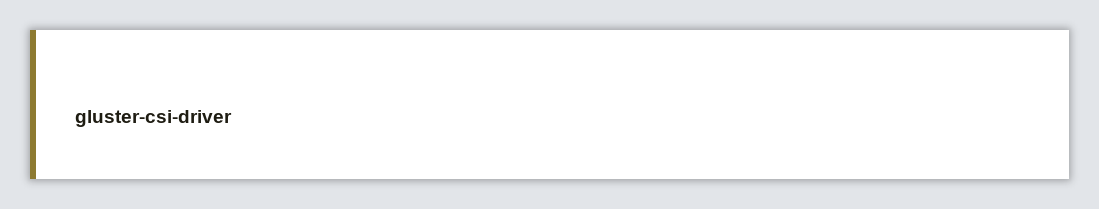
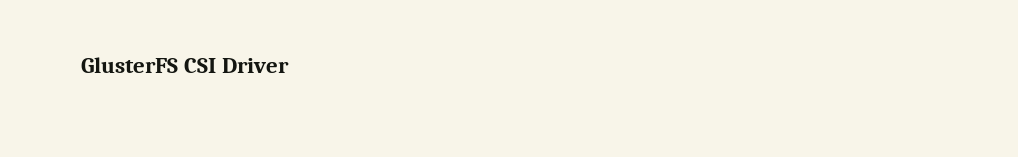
[75,110,232,127] gluster-csi-driver -> [81,57,290,73] GlusterFS CSI Driver

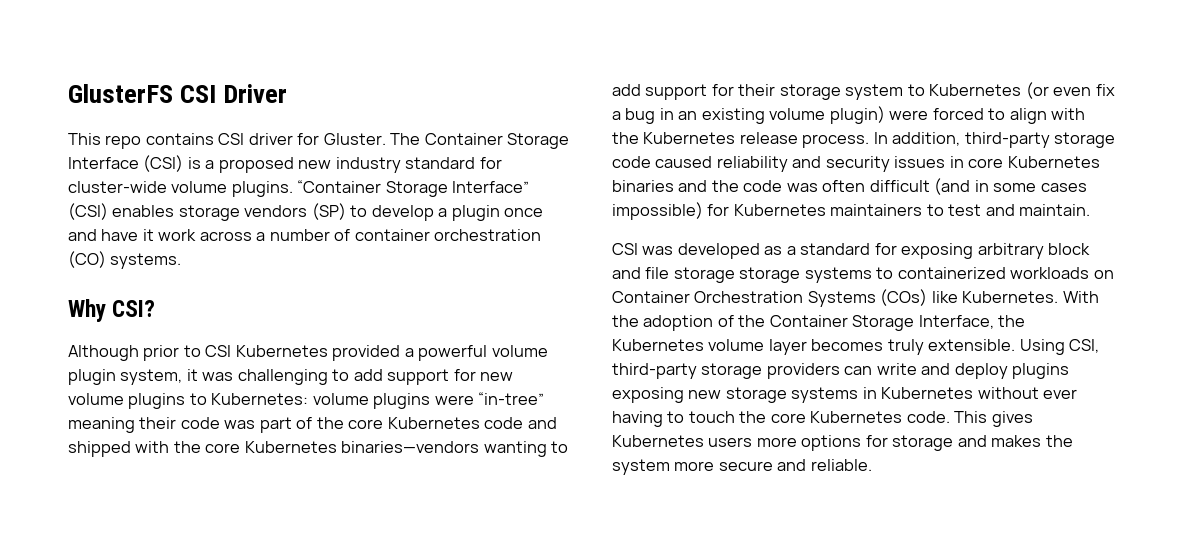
(290, 65) none -> [68,133,570,149] [68,155,502,173] [68,180,530,197] [68,203,544,221] [68,229,542,241] [68,251,182,269] [68,299,156,322] [68,345,548,361] [68,369,514,385] [68,392,545,409] [68,417,557,433] [68,441,569,457] [612,82,1115,100] [612,106,1086,124] [612,132,1116,148] [612,156,1100,172] [612,178,1087,195] [612,202,1091,220] [612,243,1091,259] [612,267,1114,283] [612,289,1099,307] [612,315,1026,331] [612,339,1100,355] [612,363,1070,379] [612,387,1078,403] [612,411,1033,427] [612,435,1073,451] [612,459,872,475] // This repo contains CSI driver for Gluster. The Container Storage Interface (CSI) is a proposed new industry standard for cluster-wide volume plugins. “Container Storage Interface” (CSI) enables storage vendors (SP) to develop a plugin once and have it work across a number of container orchestration (CO) systems. // Why CSI? // Although prior to CSI Kubernetes provided a powerful volume plugin system, it was challenging to add support for new volume plugins to Kubernetes: volume plugins were “in-tree” meaning their code was part of the core Kubernetes code and shipped with the core Kubernetes binaries—vendors wanting to add support for their storage system to Kubernetes (or even fix a bug in an existing volume plugin) were forced to align with the Kubernetes release process. In addition, third-party storage code caused reliability and security issues in core Kubernetes binaries and the code was often difficult (and in some cases impossible) for Kubernetes maintainers to test and maintain. // CSI was developed as a standard for exposing arbitrary block and file storage storage systems to containerized workloads on Container Orchestration Systems (COs) like Kubernetes. With the adoption of the Container Storage Interface, the Kubernetes volume layer becomes truly extensible. Using CSI, third-party storage providers can write and deploy plugins exposing new storage systems in Kubernetes without ever having to touch the core Kubernetes code. This gives Kubernetes users more options for storage and makes the system more secure and reliable.

